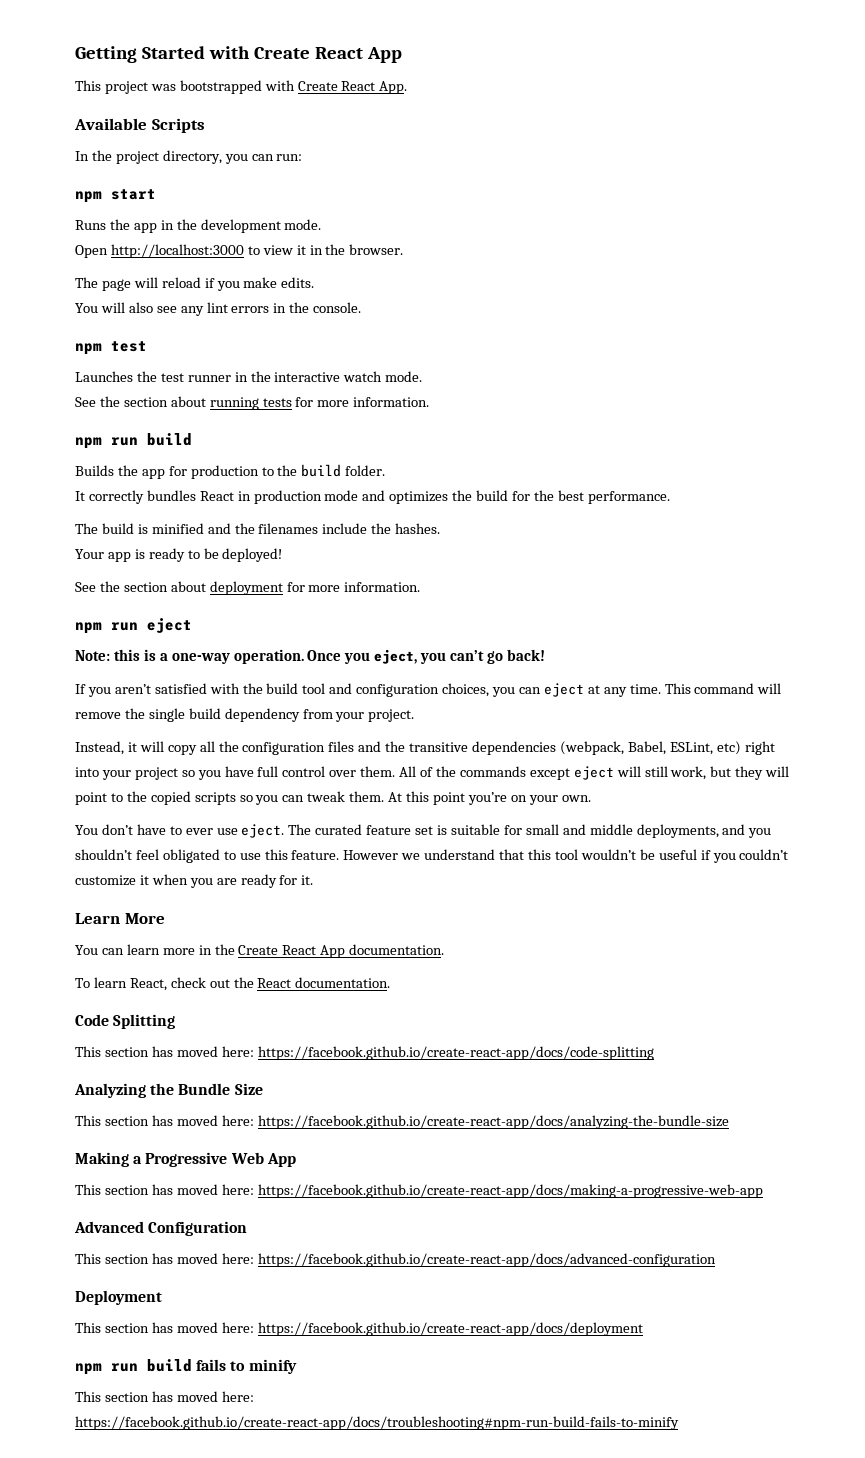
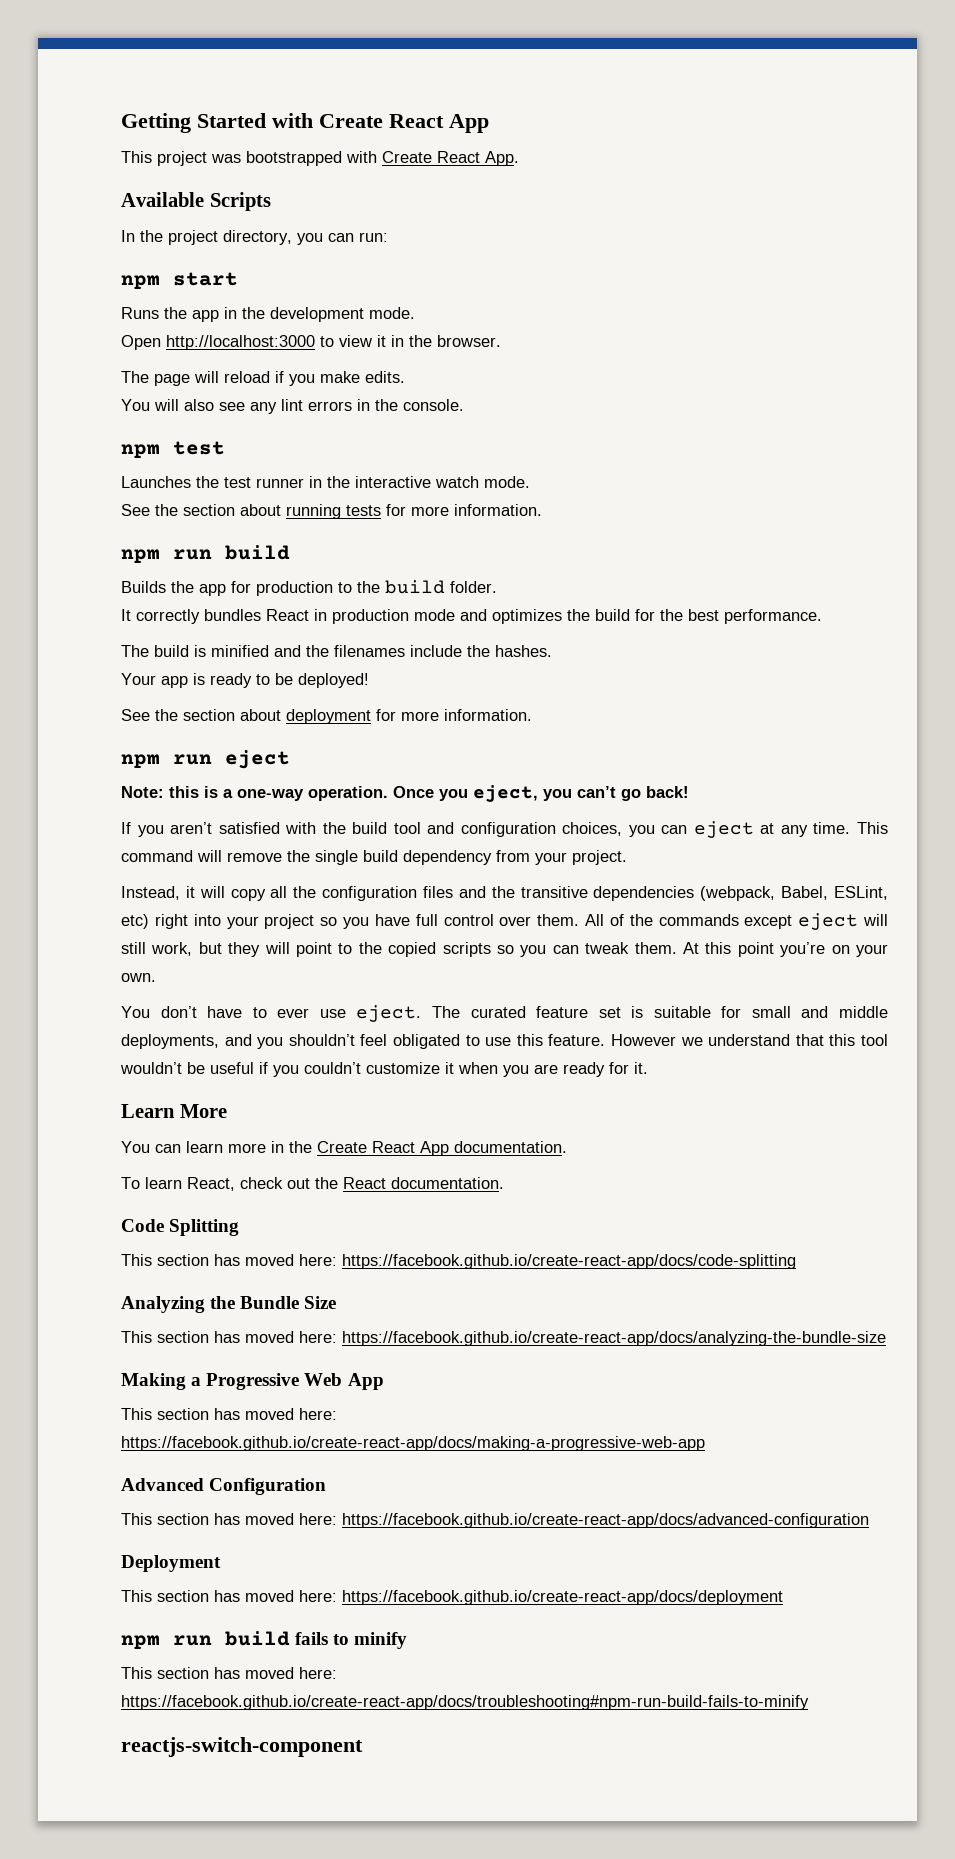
(679, 1423) none -> [121,1737,363,1757] // reactjs-switch-component

